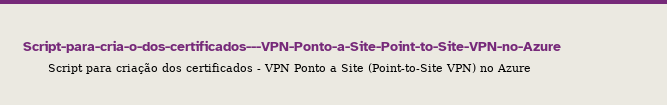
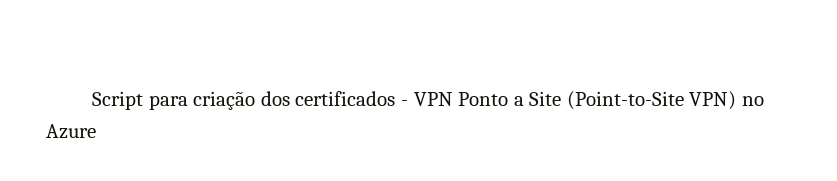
[23,40,561,53] Script-para-cria-o-dos-certificados---VPN-Ponto-a-Site-Point-to-Site-VPN-no-Azure // -> (92, 100) none

